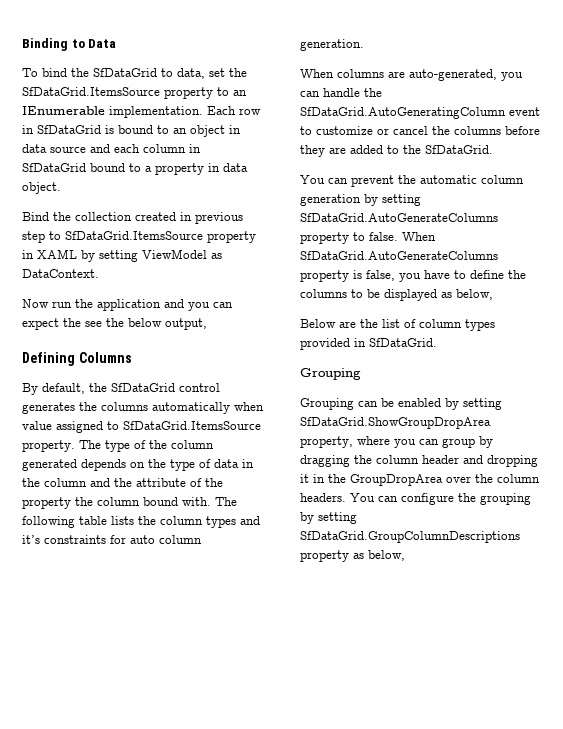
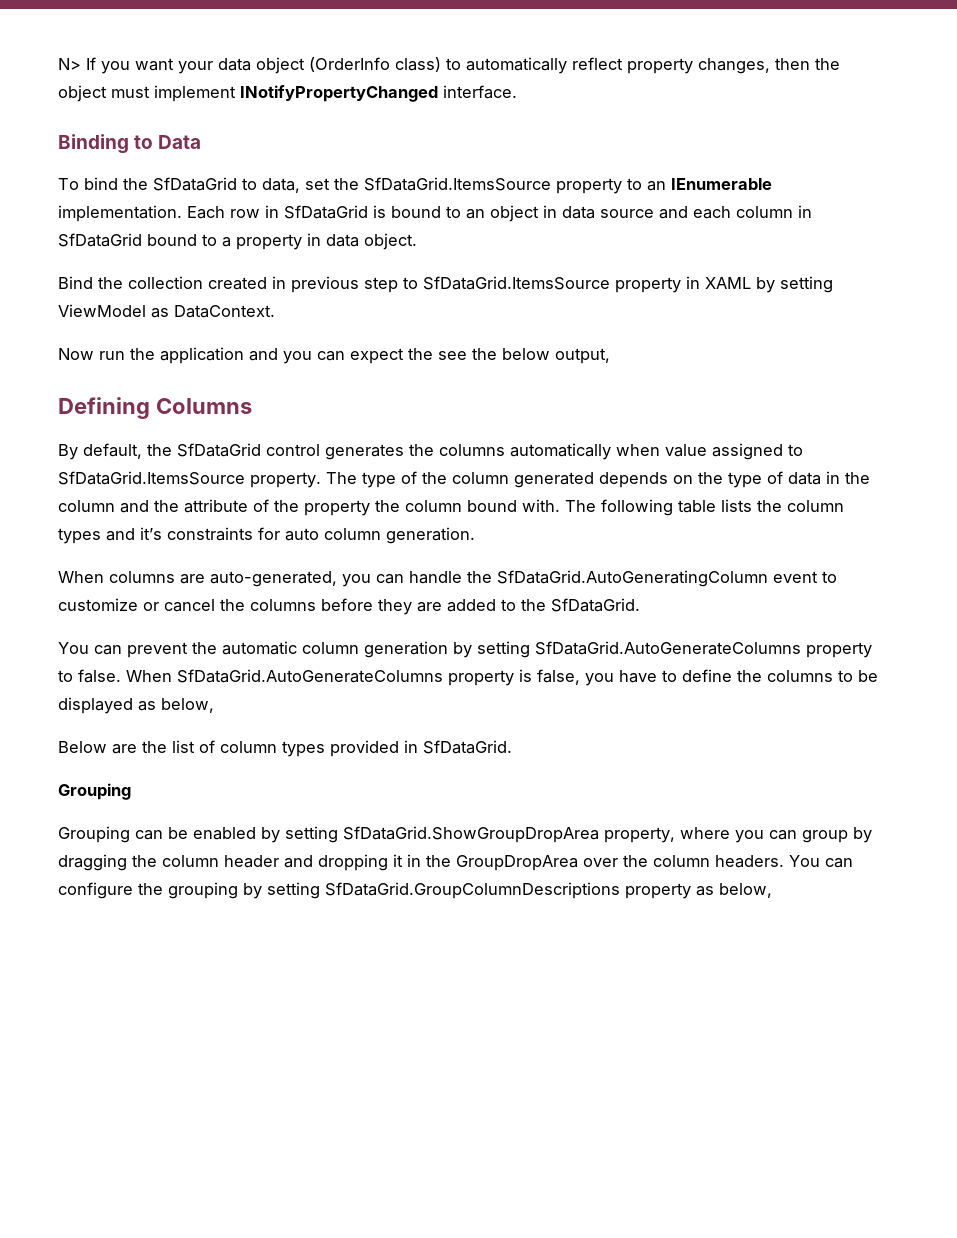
(22, 44) none -> [58,57,840,74] [58,85,517,102] N> If you want your data object (OrderInfo class) to automatically reflect property changes, then the object must implement INotifyPropertyChanged interface. //

